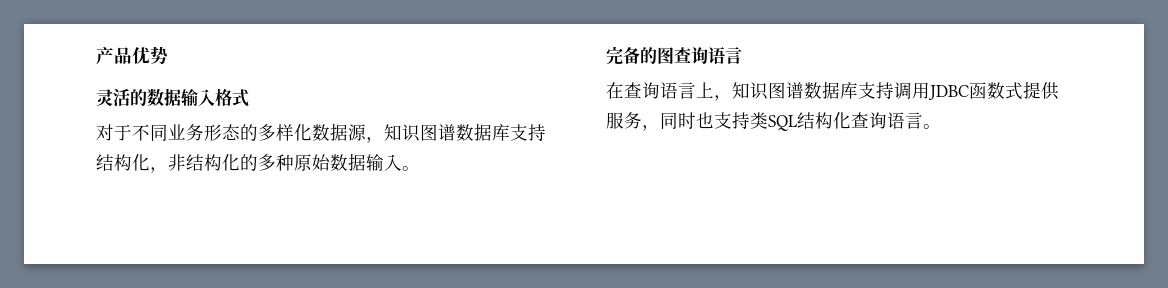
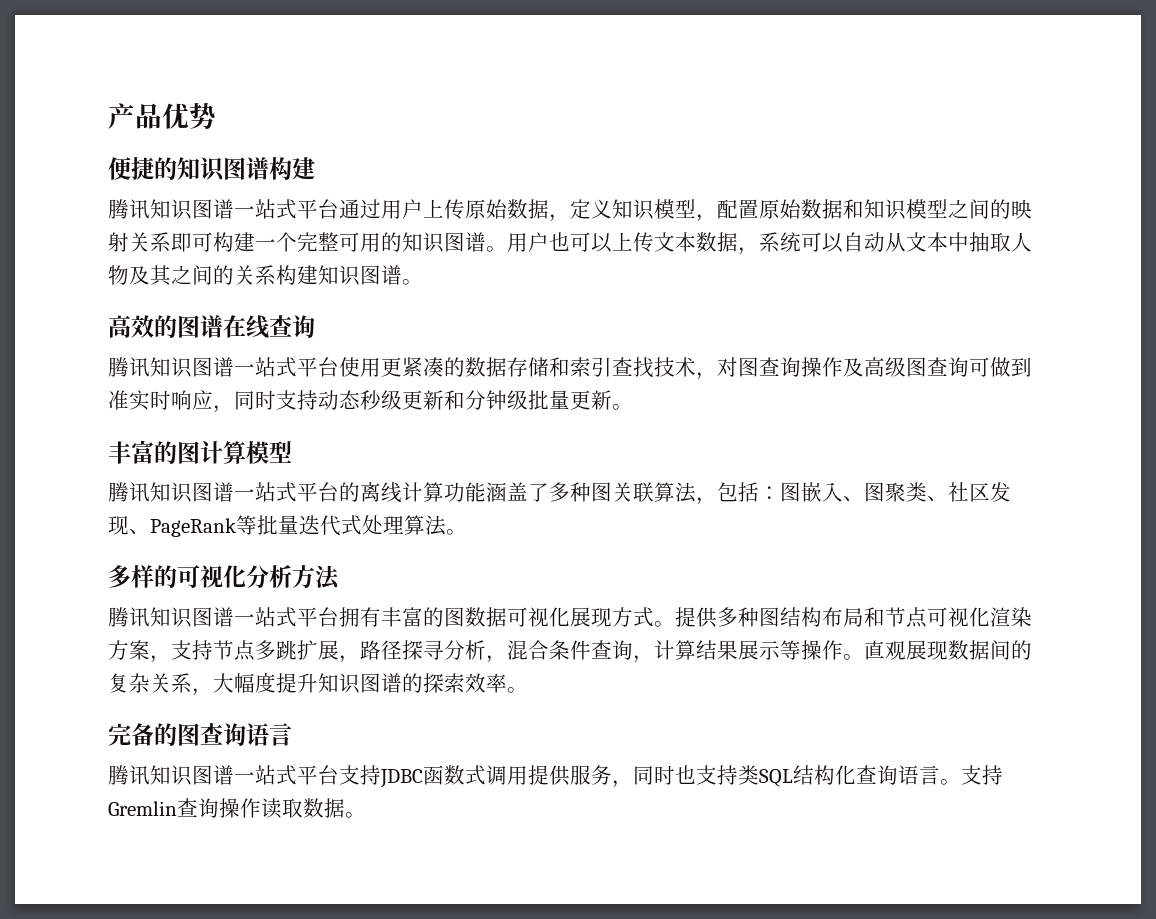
[96,88,249,107] [96,123,546,143] [96,153,402,173] 灵活的数据输入格式 // 对于不同业务形态的多样化数据源，知识图谱数据库支持结构化，非结构化的多种原始数据输入 -> [108,157,315,182] [108,199,1032,222] [108,232,1032,255] [108,265,423,286] [108,315,315,339] [108,357,1032,380] [108,390,633,413] [108,440,292,464] [108,482,1011,505] [108,515,467,537] [108,565,340,590] [108,607,1032,628] [108,640,1032,663] [108,672,507,696] 便捷的知识图谱构建 // 腾讯知识图谱一站式平台通过用户上传原始数据，定义知识模型，配置原始数据和知识模型之间的映射关系即可构建一个完整可用的知识图谱。用户也可以上传文本数据，系统可以自动从文本中抽取人物及其之间的关系构建知识图谱。 // 高效的图谱在线查询 // 腾讯知识图谱一站式平台使用更紧凑的数据存储和索引查找技术，对图查询操作及高级图查询可做到准实时响应，同时支持动态秒级更新和分钟级批量更新。 // 丰富的图计算模型 // 腾讯知识图谱一站式平台的离线计算功能涵盖了多种图关联算法，包括：图嵌入、图聚类、社区发现、PageRank等批量迭代式处理算法。 // 多样的可视化分析方法 // 腾讯知识图谱一站式平台拥有丰富的图数据可视化展现方式。提供多种图结构布局和节点可视化渲染方案，支持节点多跳扩展，路径探寻分析，混合条件查询，计算结果展示等操作。直观展现数据间的复杂关系，大幅度提升知识图谱的探索效率
[606,81,930,101] 在查询语言上，知识图谱数据库支持调用 -> [108,765,381,786] 腾讯知识图谱一站式平台支持
(1023, 91) none -> [486,765,528,785] 调用
(941, 126) none -> [961,765,1003,785] [108,798,366,819] 支持Gremlin查询操作读取数据。

